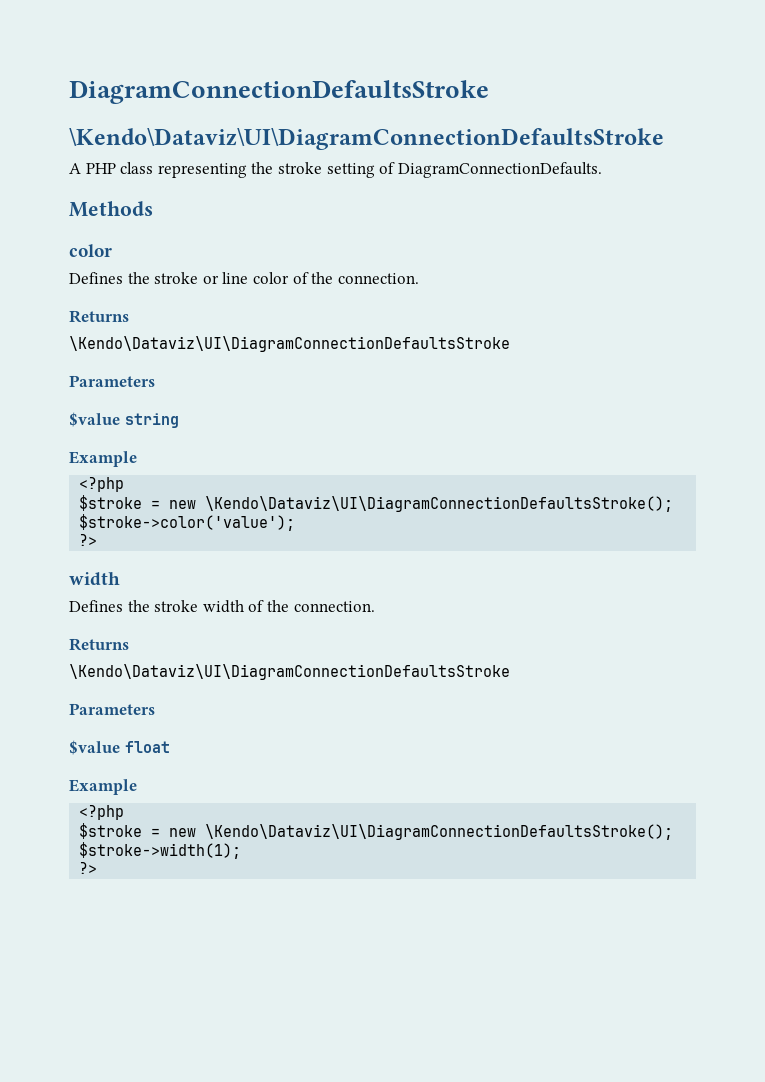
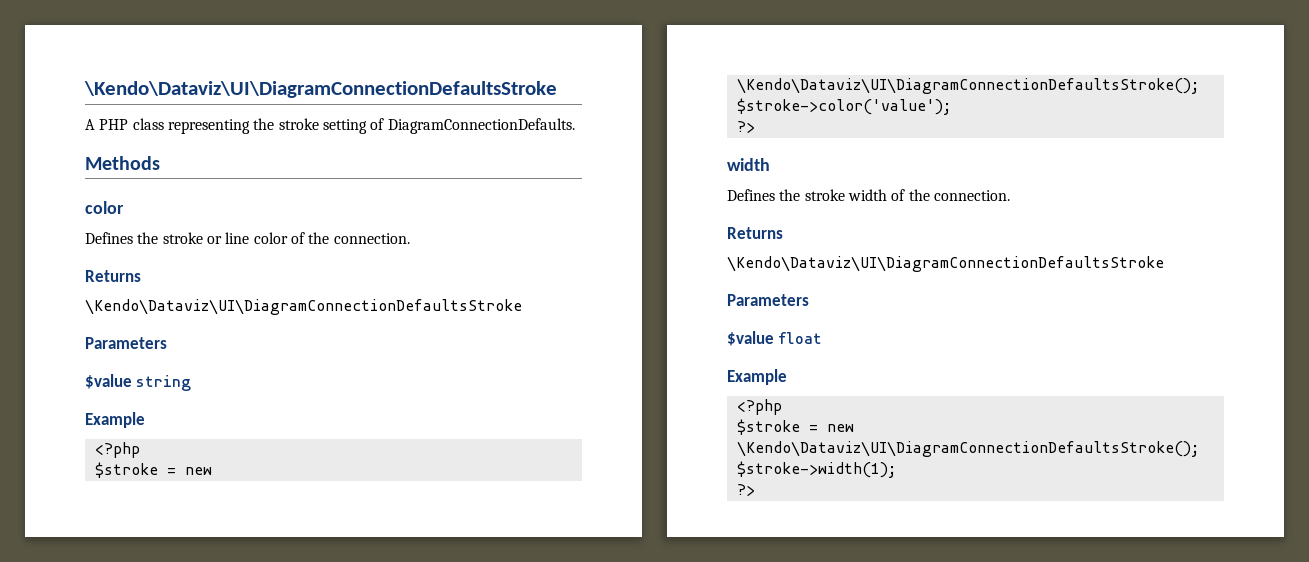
[69,80,489,104] DiagramConnectionDefaultsStroke // -> (84, 89) none

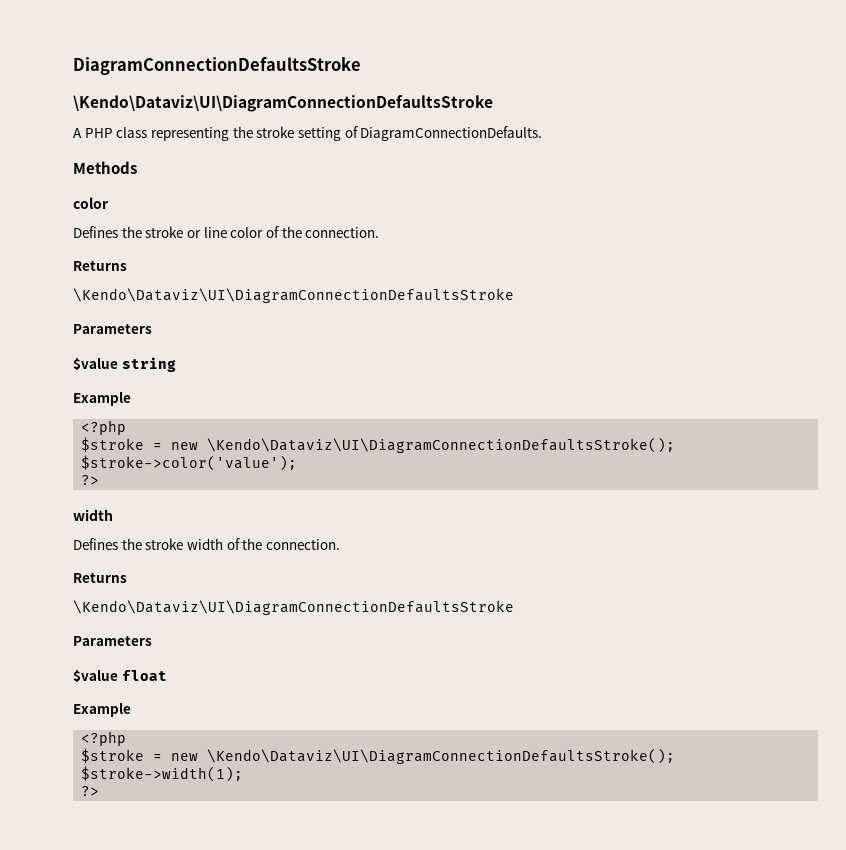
(84, 89) none -> [73,57,361,75] DiagramConnectionDefaultsStroke //

